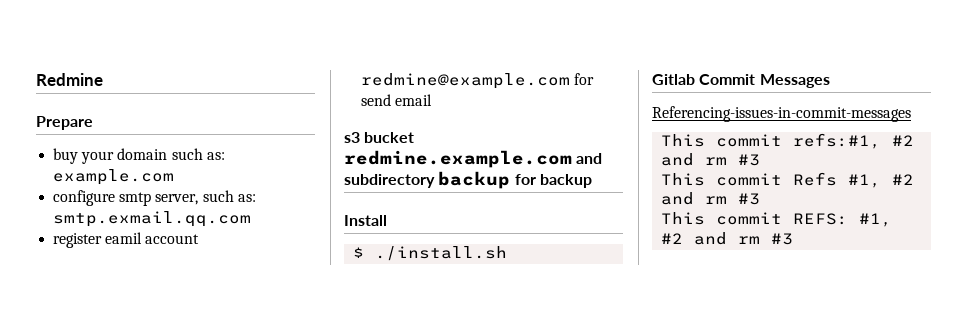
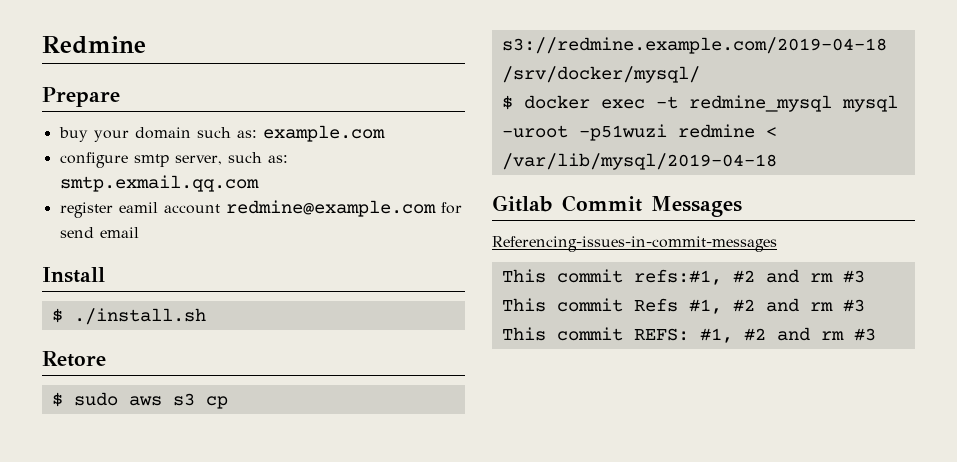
[344,132,415,143] [344,150,603,168] [344,171,592,189] [344,215,387,226] [353,246,508,261] s3 bucket redmine.example.com and subdirectory backup for backup // Install // $ ./install.sh -> [42,267,105,283] [51,308,206,325] [42,351,106,367] [51,392,228,409] [501,37,887,54] [501,66,700,83] [501,95,898,112] [501,124,777,141] [501,153,777,170] Install // $ ./install.sh // Retore // $ sudo aws s3 cp s3://redmine.example.com/2019-04-18 /srv/docker/mysql/ // $ docker exec -t redmine_mysql mysql -uroot -p51wuzi redmine < /var/lib/mysql/2019-04-18

